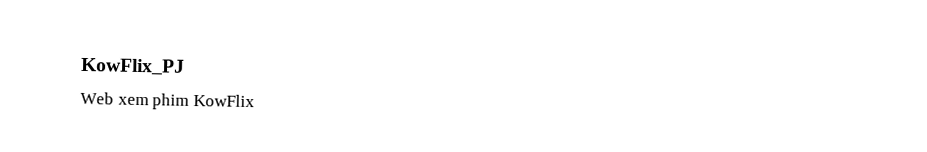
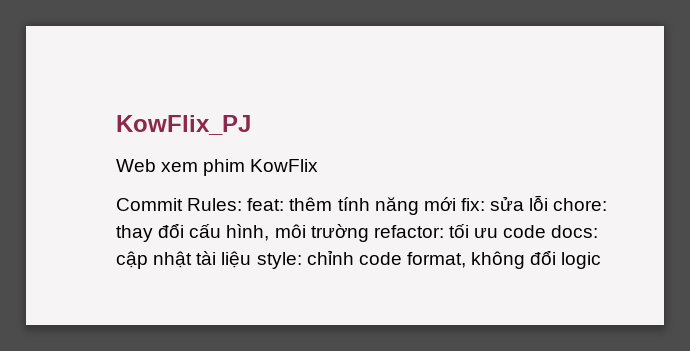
(255, 100) none -> [116,195,608,215] [116,223,599,242] [116,250,602,269] // Commit Rules: feat: thêm tính năng mới fix: sửa lỗi chore: thay đổi cấu hình, môi trường refactor: tối ưu code docs: cập nhật tài liệu style: chỉnh code format, không đổi logic

